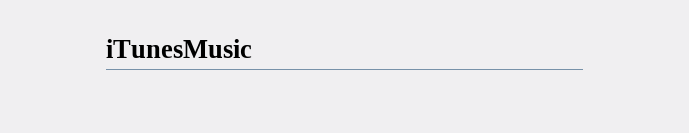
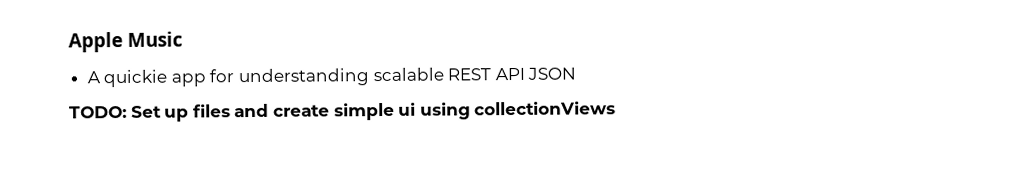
[106,39,252,58] iTunesMusic -> [68,31,184,53] [86,67,577,88] [69,101,617,122] Apple Music // A quickie app for understanding scalable REST API JSON // TODO: Set up files and create simple ui using collectionViews

